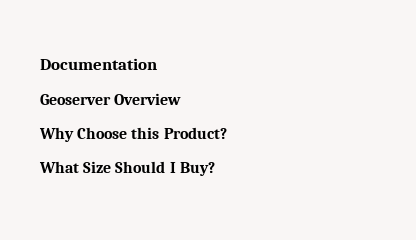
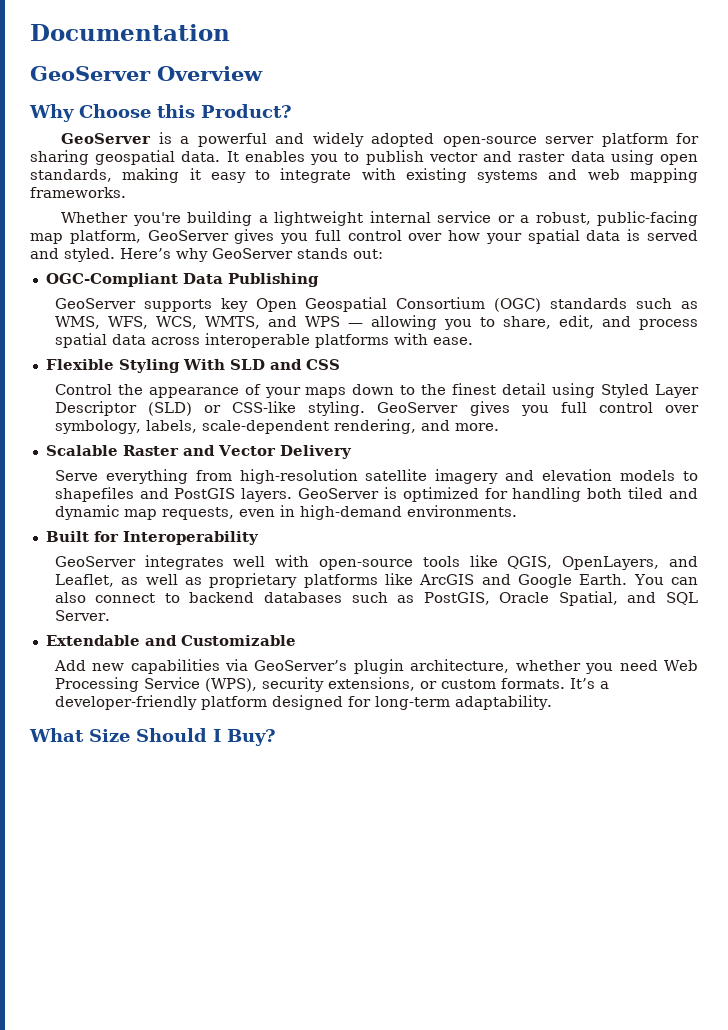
[40,94,111,105] Geoserver -> [30,66,151,81] GeoServer
(227, 133) none -> [60,132,699,147] [30,150,699,165] [30,168,698,183] [30,187,126,198] [60,211,698,226] [30,229,698,244] [30,248,383,262] [45,273,319,287] [54,297,699,312] [54,315,699,330] [54,333,473,348] [45,359,340,373] [54,383,699,398] [54,401,699,416] [54,419,499,434] [45,445,352,459] [54,469,699,484] [54,487,698,502] [54,505,517,520] [45,531,259,545] [54,555,698,570] [54,573,698,588] [54,591,698,606] [54,610,110,621] [45,635,296,646] [53,659,699,674] [54,677,609,692] [54,695,552,710] // GeoServer is a powerful and widely adopted open-source server platform for sharing geospatial data. It enables you to publish vector and raster data using open standards, making it easy to integrate with existing systems and web mapping frameworks. // Whether you're building a lightweight internal service or a robust, public-facing map platform, GeoServer gives you full control over how your spatial data is served and styled. Here’s why GeoServer stands out: // OGC-Compliant Data Publishing // GeoServer supports key Open Geospatial Consortium (OGC) standards such as WMS, WFS, WCS, WMTS, and WPS — allowing you to share, edit, and process spatial data across interoperable platforms with ease. // Flexible Styling With SLD and CSS // Control the appearance of your maps down to the finest detail using Styled Layer Descriptor (SLD) or CSS-like styling. GeoServer gives you full control over symbology, labels, scale-dependent rendering, and more. // Scalable Raster and Vector Delivery // Serve everything from high-resolution satellite imagery and elevation models to shapefiles and PostGIS layers. GeoServer is optimized for handling both tiled and dynamic map requests, even in high-demand environments. // Built for Interoperability // GeoServer integrates well with open-source tools like QGIS, OpenLayers, and Leaflet, as well as proprietary platforms like ArcGIS and Google Earth. You can also connect to backend databases such as PostGIS, Oracle Spatial, and SQL Server. // Extendable and Customizable // Add new capabilities via GeoServer’s plugin architecture, whether you need Web Processing Service (WPS), security extensions, or custom formats. It’s a developer-friendly platform designed for long-term adaptability.

